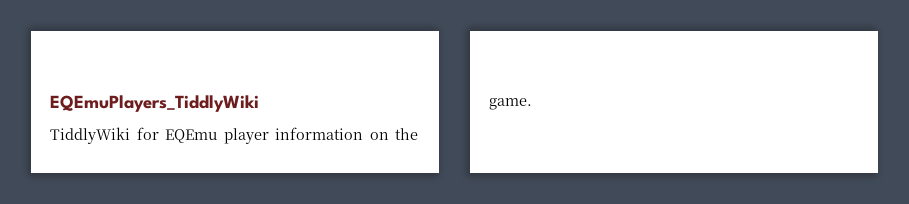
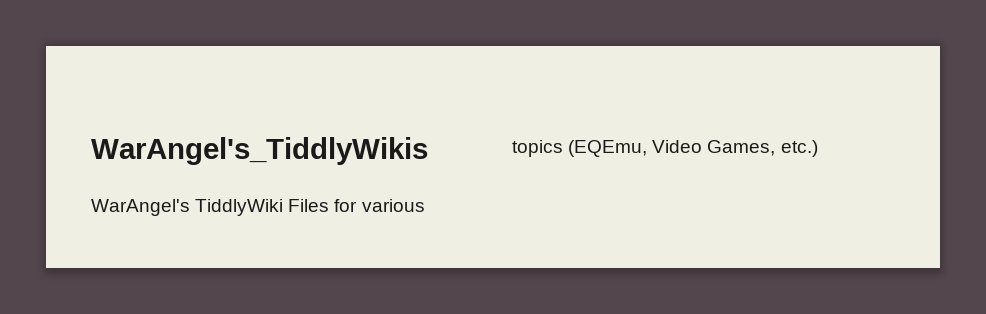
[50,95,259,112] [50,127,418,144] [489,98,532,110] EQEmuPlayers_TiddlyWiki // TiddlyWiki for EQEmu player information on the game. -> [91,137,428,165] [91,199,425,216] [512,140,818,157] WarAngel's_TiddlyWikis // WarAngel's TiddlyWiki Files for various topics (EQEmu, Video Games, etc.)

